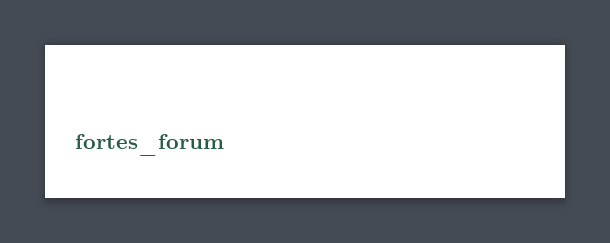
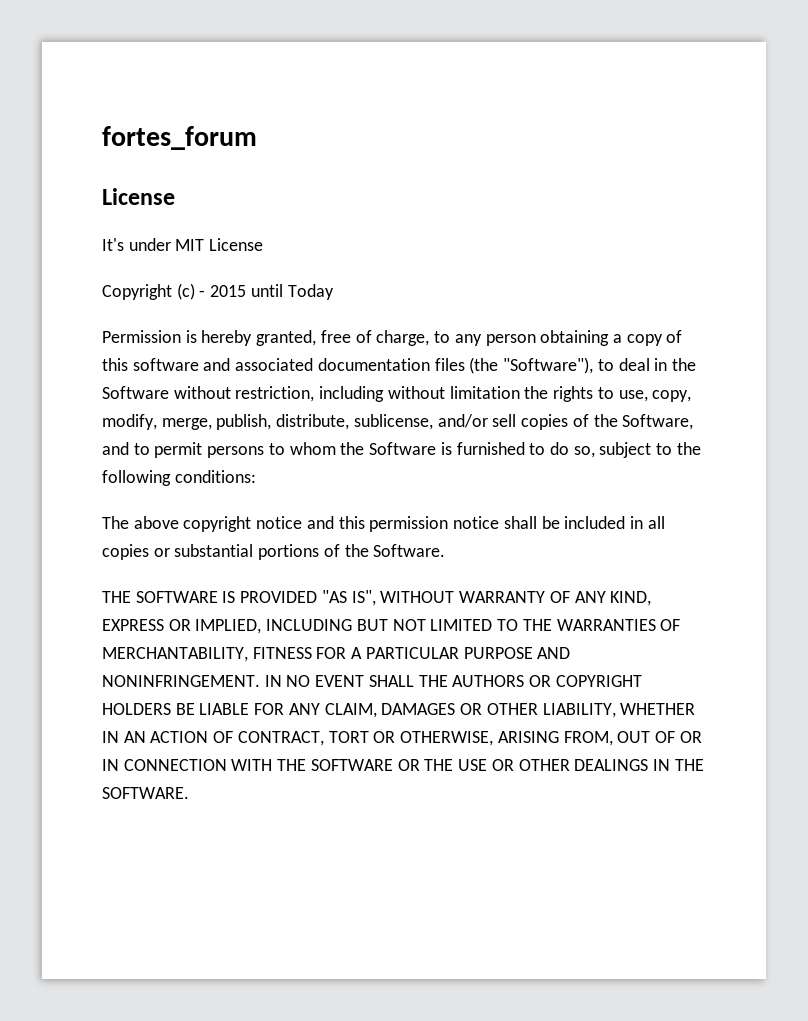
(224, 145) none -> [102,188,175,205] [102,238,264,251] [102,283,334,300] [102,330,683,346] [102,357,696,374] [102,386,692,402] [102,414,694,430] [102,442,701,458] [102,470,256,486] [102,516,665,532] [102,544,446,560] [102,590,652,606] [102,619,681,634] [102,647,571,662] [102,675,642,687] [102,703,696,718] [102,731,702,746] [102,759,704,771] [102,787,189,799] // License // It's under MIT License // Copyright (c) - 2015 until Today // Permission is hereby granted, free of charge, to any person obtaining a copy of this software and associated documentation files (the "Software"), to deal in the Software without restriction, including without limitation the rights to use, copy, modify, merge, publish, distribute, sublicense, and/or sell copies of the Software, and to permit persons to whom the Software is furnished to do so, subject to the following conditions: // The above copyright notice and this permission notice shall be included in all copies or substantial portions of the Software. // THE SOFTWARE IS PROVIDED "AS IS", WITHOUT WARRANTY OF ANY KIND, EXPRESS OR IMPLIED, INCLUDING BUT NOT LIMITED TO THE WARRANTIES OF MERCHANTABILITY, FITNESS FOR A PARTICULAR PURPOSE AND NONINFRINGEMENT. IN NO EVENT SHALL THE AUTHORS OR COPYRIGHT HOLDERS BE LIABLE FOR ANY CLAIM, DAMAGES OR OTHER LIABILITY, WHETHER IN AN ACTION OF CONTRACT, TORT OR OTHERWISE, ARISING FROM, OUT OF OR IN CONNECTION WITH THE SOFTWARE OR THE USE OR OTHER DEALINGS IN THE SOFTWARE.

